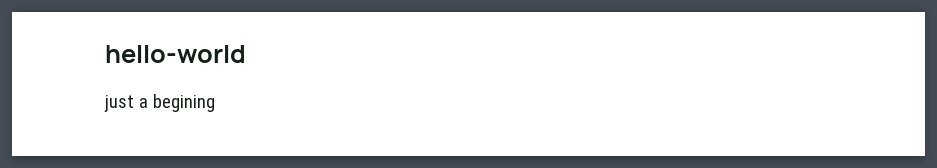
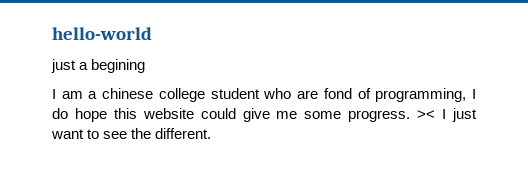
(215, 103) none -> [52,88,477,102] [52,108,478,122] [51,128,212,139] // I am a chinese college student who are fond of programming, I do hope this website could give me some progress. >< I just want to see the different.

